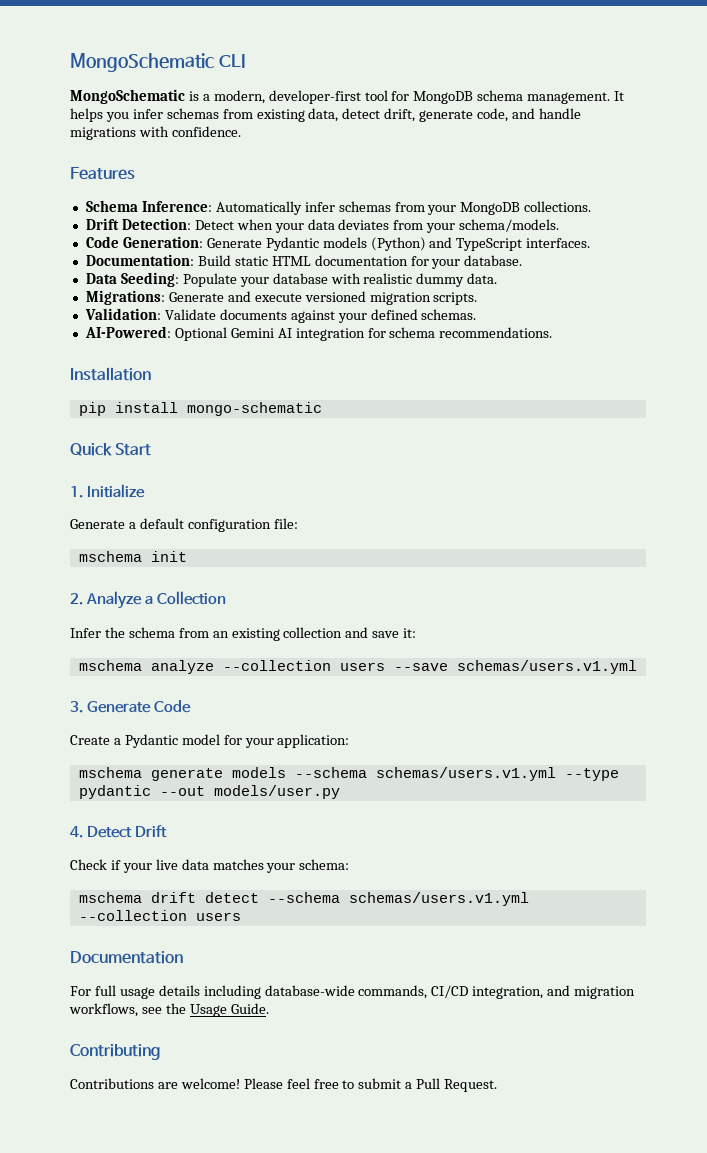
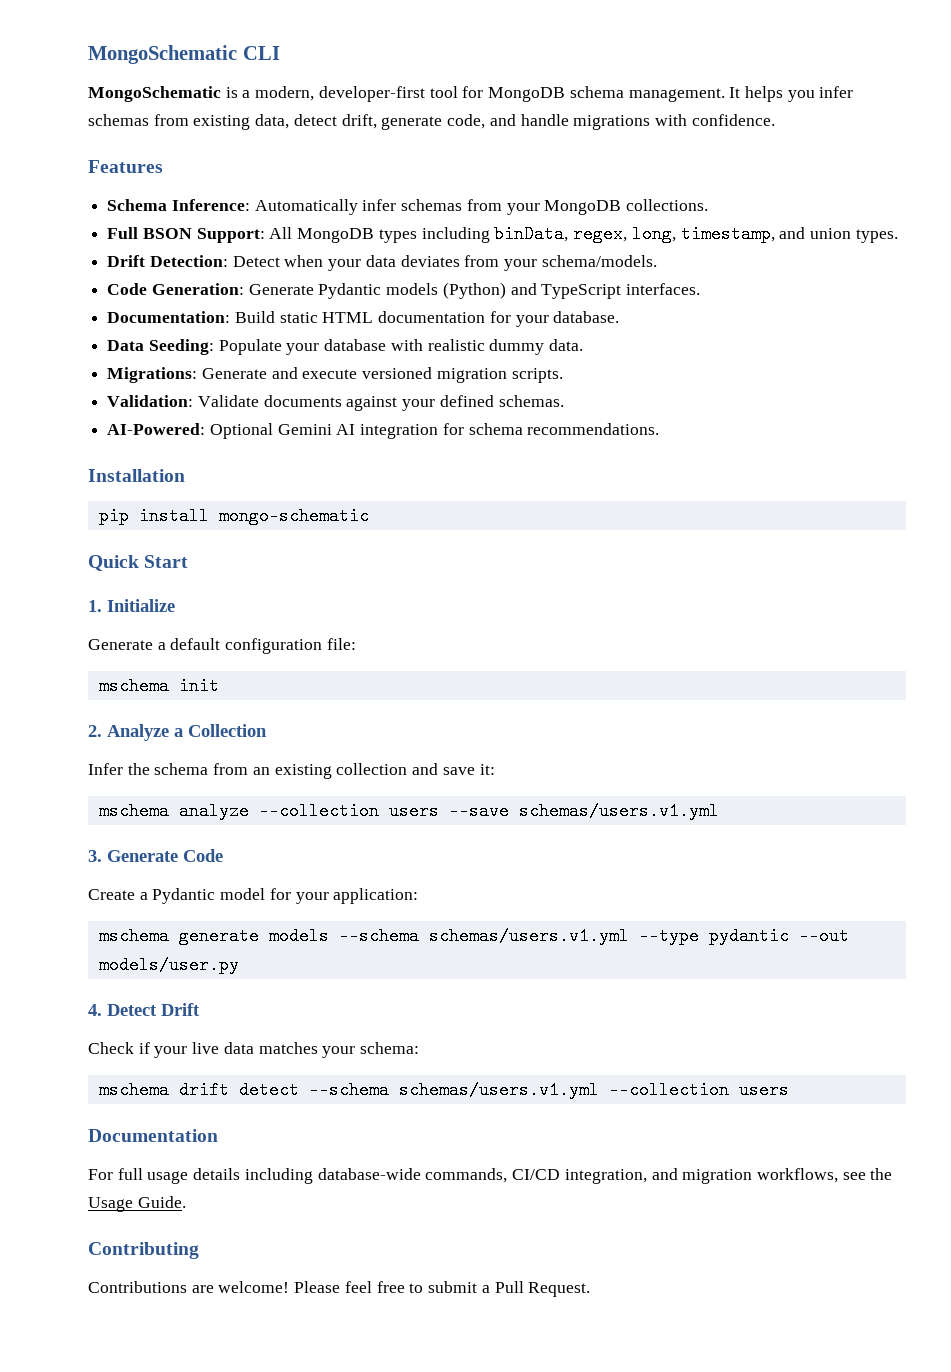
(592, 206) none -> [107,225,898,243] // Full BSON Support: All MongoDB types including binData, regex, long, timestamp, and union types.

